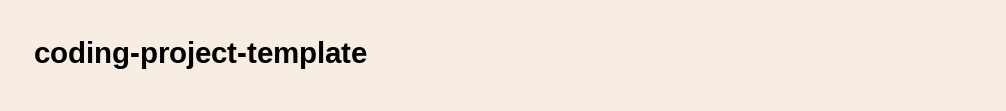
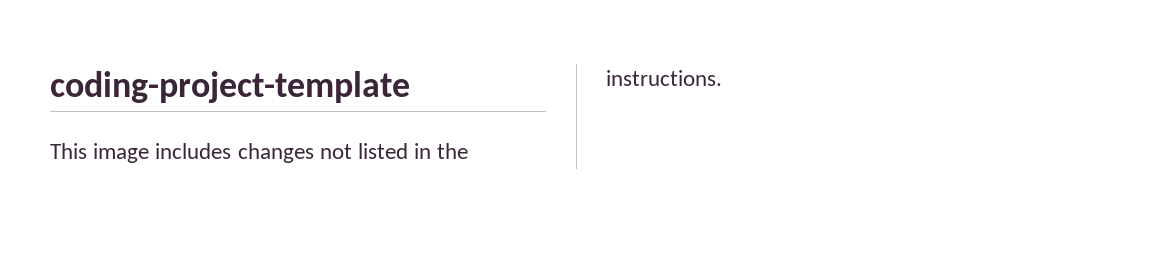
(367, 55) none -> [50,143,469,163] [606,70,722,86] // This image includes changes not listed in the instructions.

